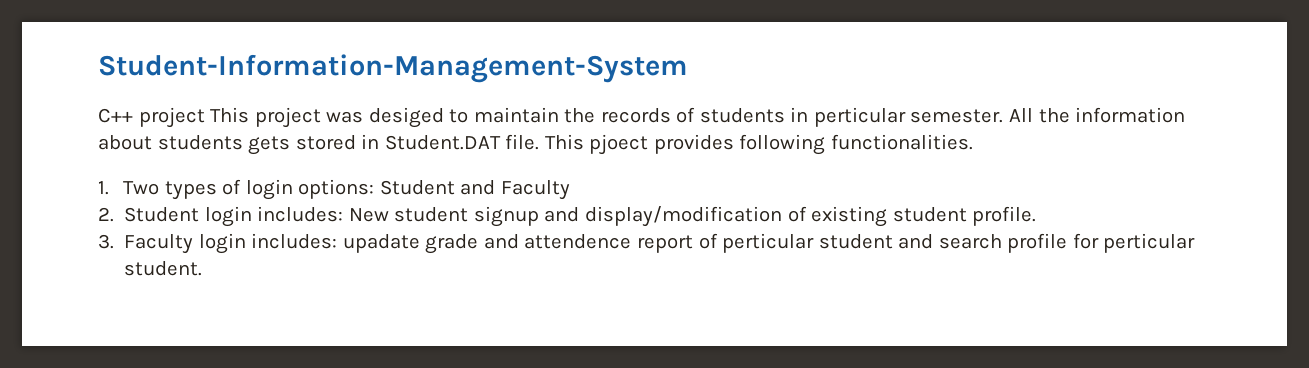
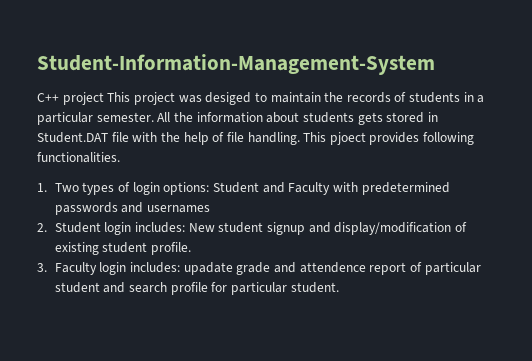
[813,107,906,127] perticular -> [477,95,485,103] [37,112,93,125] a particular
[505,134,540,150] file. -> [111,132,300,145] file with the help of file handling.
(570, 190) none -> [332,182,450,195] [54,202,211,215] with predetermined passwords and usernames
[722,233,815,253] perticular -> [424,262,481,275] particular
[1103,233,1196,253] perticular -> [230,282,287,295] particular

